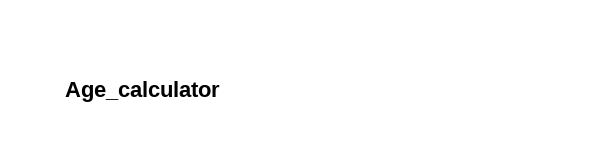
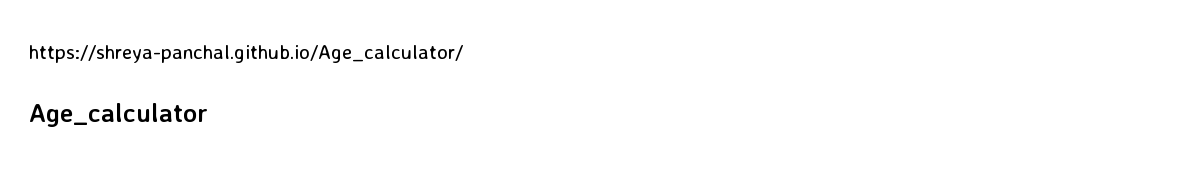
(65, 91) none -> [29,45,463,63] https://shreya-panchal.github.io/Age_calculator/ //

